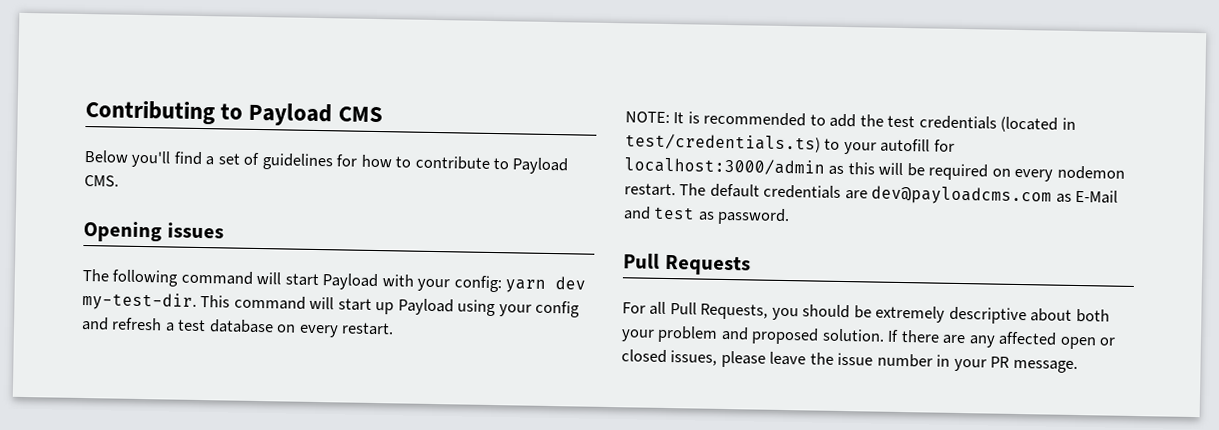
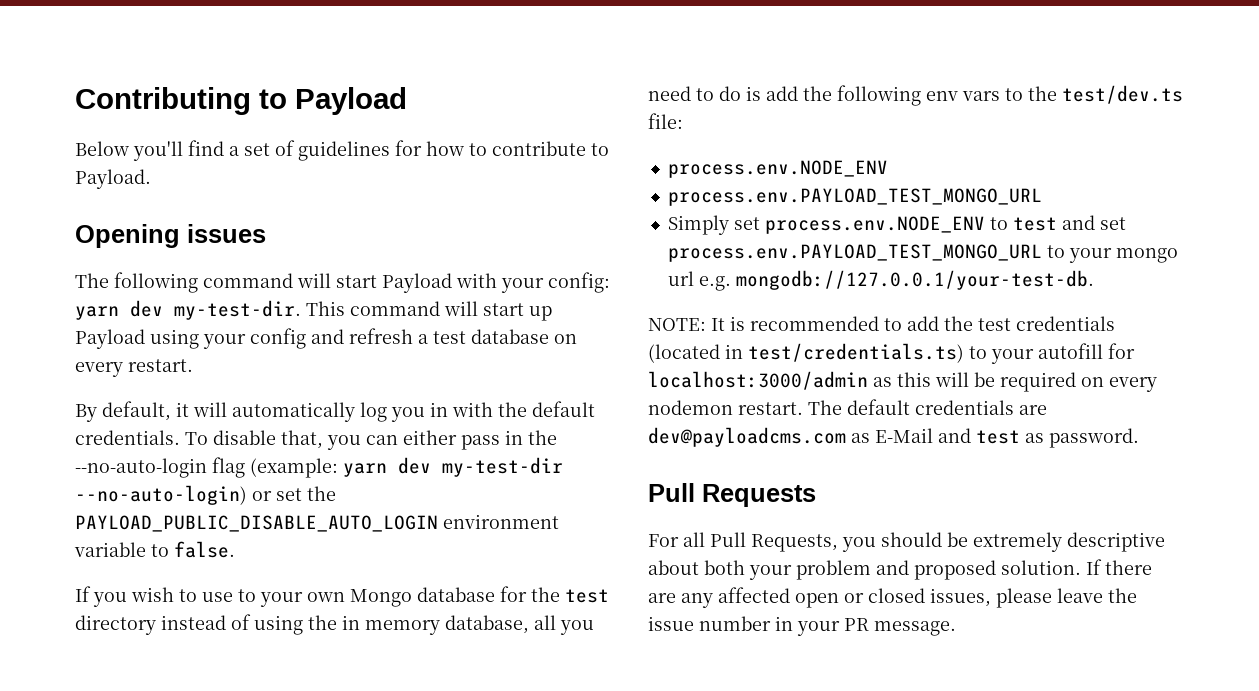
[337,106,383,123] CMS -> (407, 101) none
[512,157,569,175] [84,175,119,187] Payload CMS. -> [75,169,151,189] Payload.
(395, 329) none -> [75,401,595,422] [75,430,557,450] [75,457,563,478] [75,485,336,505] [75,514,559,532] [74,541,235,558] [75,586,609,607] [75,614,594,635] [648,85,1183,106] [648,113,683,129] [667,160,888,178] [667,188,1042,206] [667,215,1126,235] [667,244,1178,263] [667,270,1094,291] // By default, it will automatically log you in with the default credentials. To disable that, you can either pass in the --no-auto-login flag (example: yarn dev my-test-dir --no-auto-login) or set the PAYLOAD_PUBLIC_DISABLE_AUTO_LOGIN environment variable to false. // If you wish to use to your own Mongo database for the test directory instead of using the in memory database, all you need to do is add the following env vars to the test/dev.ts file: // process.env.NODE_ENV // process.env.PAYLOAD_TEST_MONGO_URL // Simply set process.env.NODE_ENV to test and set process.env.PAYLOAD_TEST_MONGO_URL to your mongo url e.g. mongodb://127.0.0.1/your-test-db.

